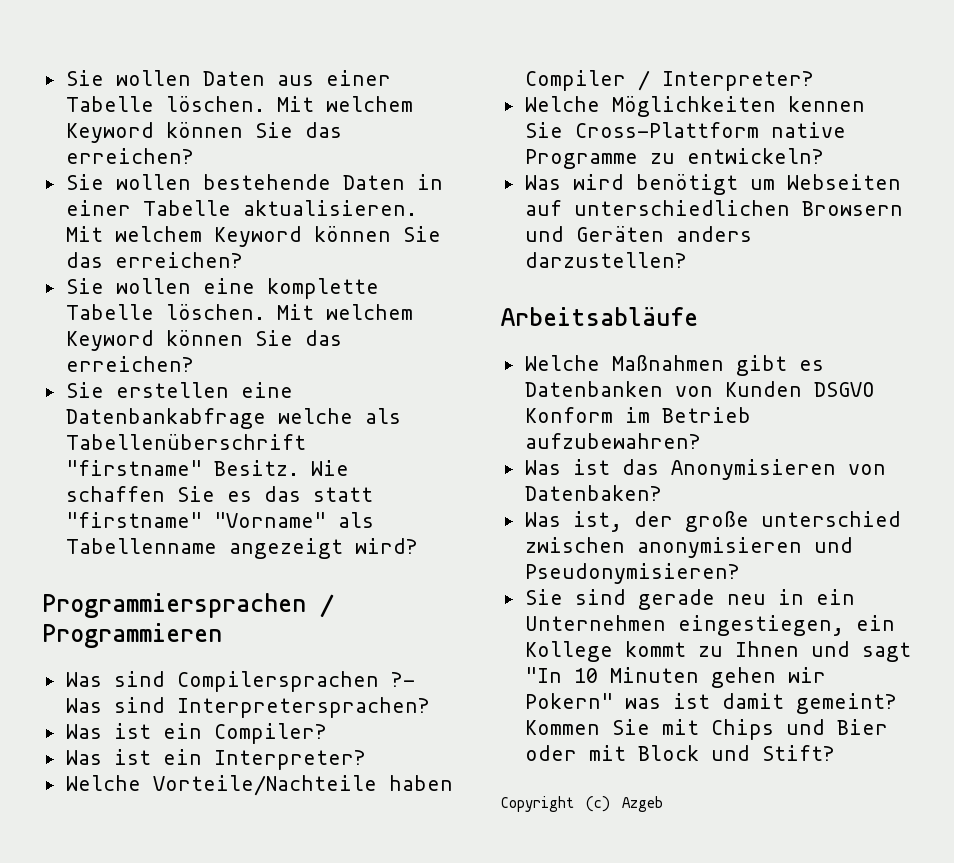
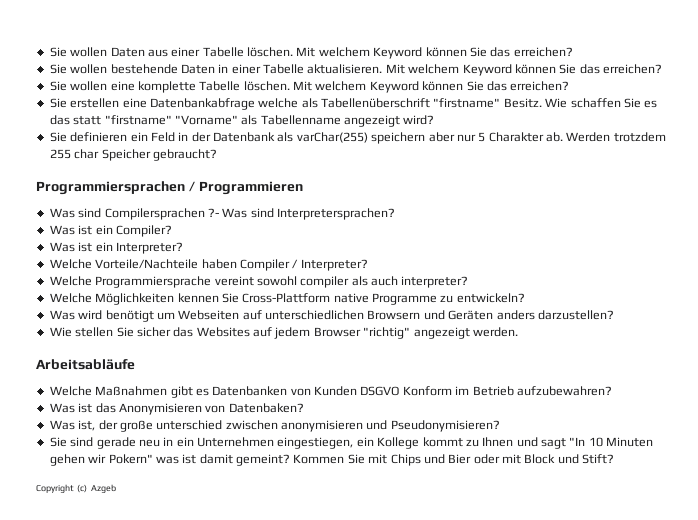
(418, 546) none -> [49,132,666,144] [49,149,217,161] // Sie definieren ein Feld in der Datenbank als varChar(255) speichern aber nur 5 Charakter ab. Werden trotzdem 255 char Speicher gebraucht?
(814, 81) none -> [49,276,469,288] // Welche Programmiersprache vereint sowohl compiler als auch interpreter?
(687, 260) none -> [49,327,518,339] // Wie stellen Sie sicher das Websites auf jedem Browser "richtig" angezeigt werden.

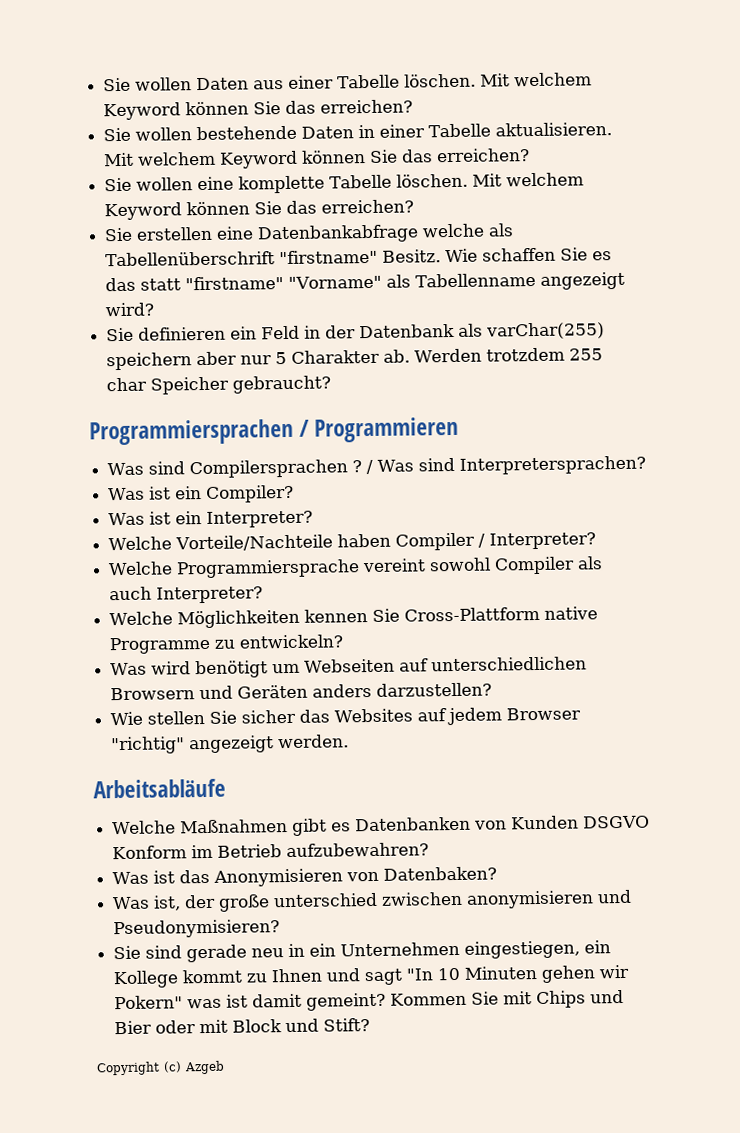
[207,208,219,217] ?- -> [352,459,374,475] ? /
[300,276,350,288] compiler -> [494,556,576,575] Compiler
[401,276,469,288] interpreter? -> [156,586,264,604] Interpreter?

